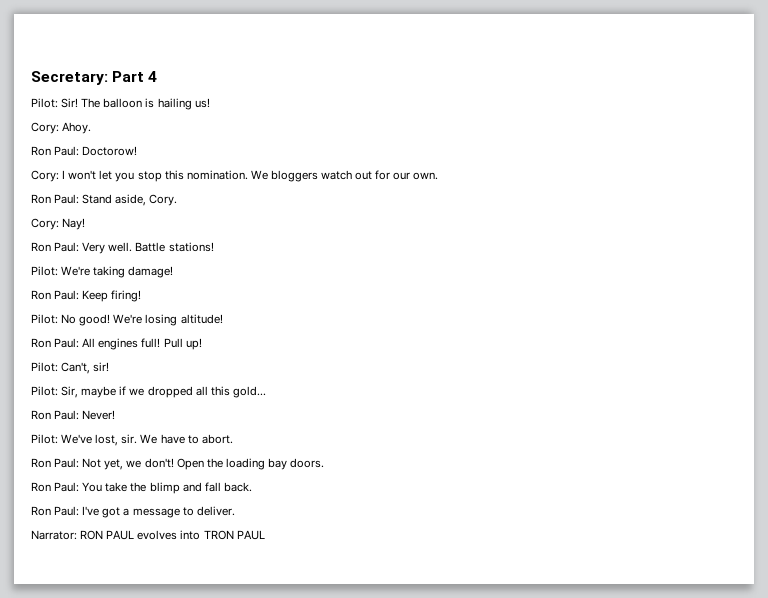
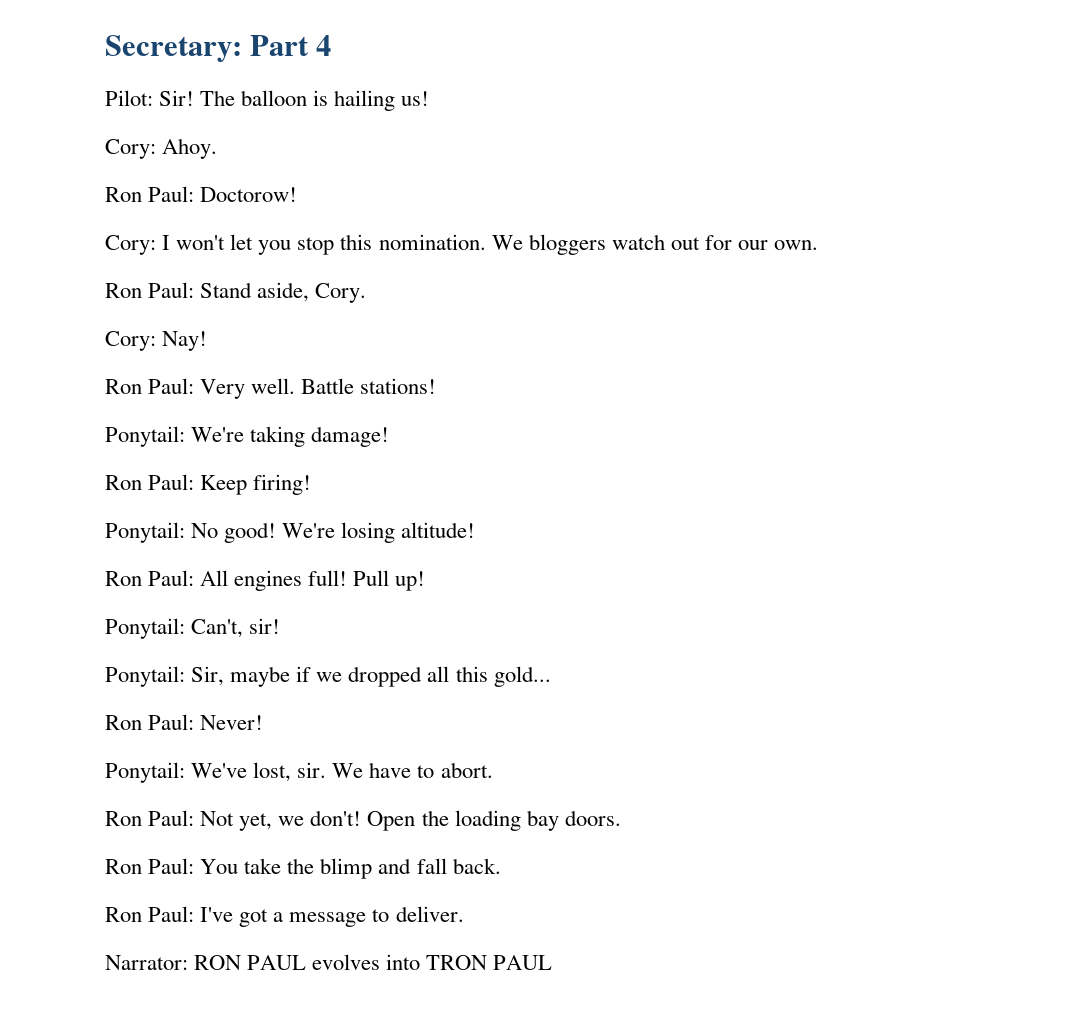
[31,266,58,276] Pilot: -> [105,426,185,447] Ponytail:
[31,314,58,324] Pilot: -> [105,522,185,543] Ponytail:
[31,362,58,372] Pilot: -> [105,618,185,639] Ponytail:
[31,386,58,396] Pilot: -> [105,666,185,687] Ponytail:
[31,434,58,444] Pilot: -> [105,762,185,783] Ponytail:

